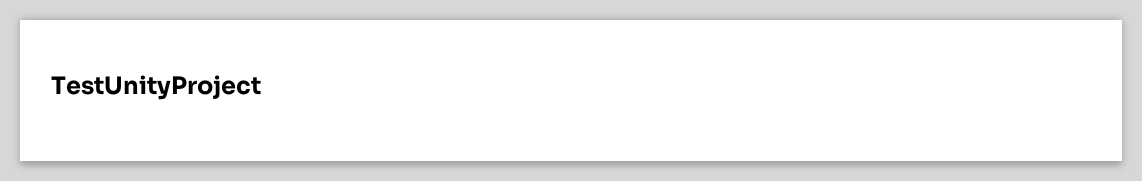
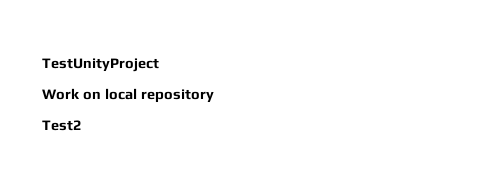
(261, 87) none -> [42,88,214,103] [42,120,81,131] // Work on local repository // Test2

